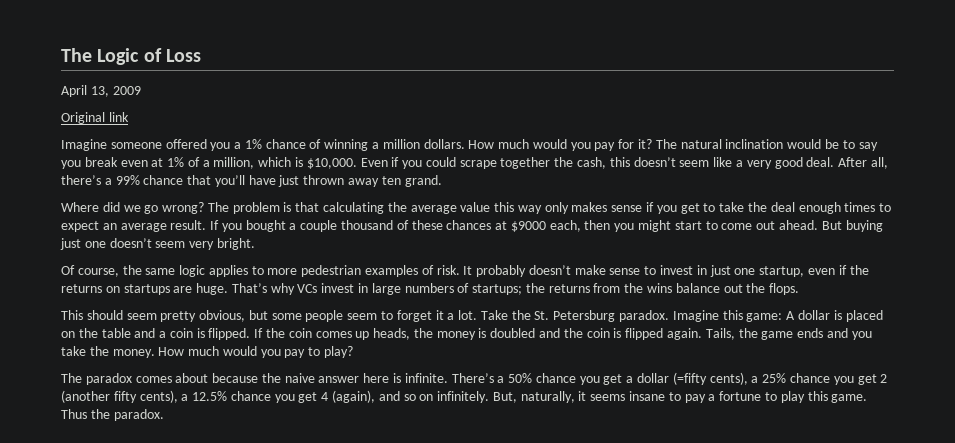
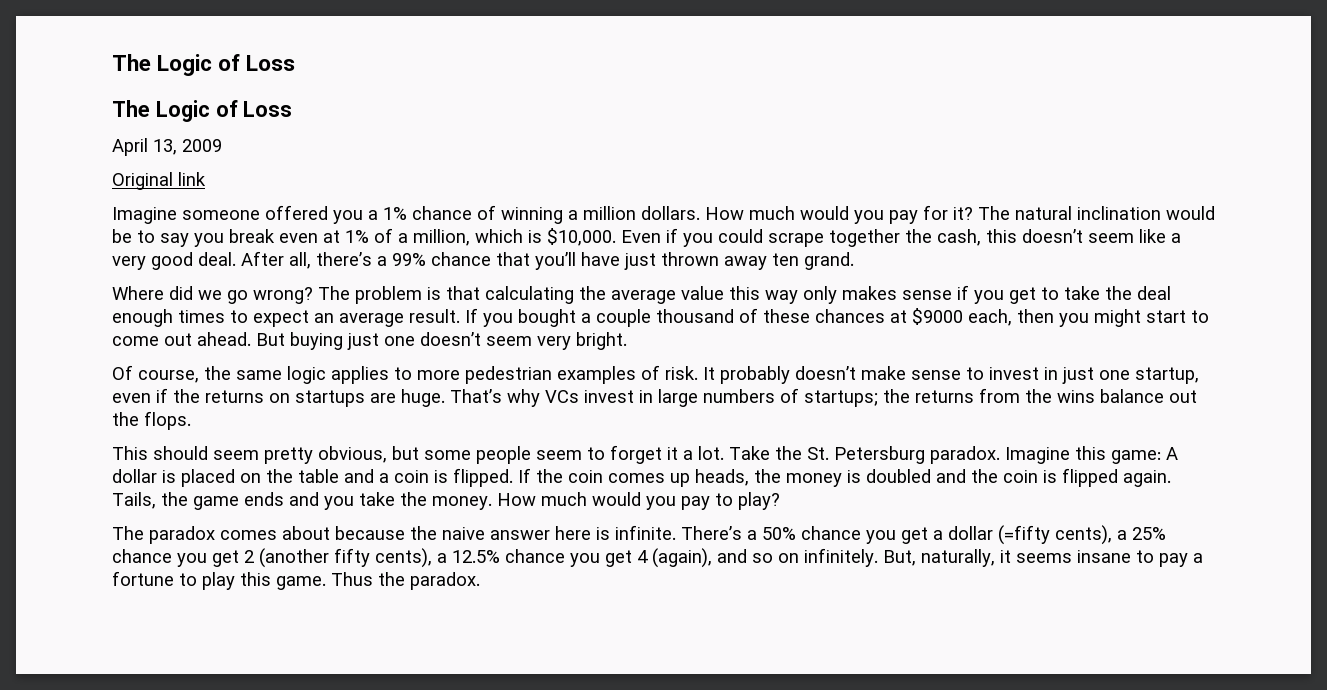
[61,48,201,65] The Logic of Loss -> [112,54,296,76] [112,100,293,122] The Logic of Loss // The Logic of Loss

